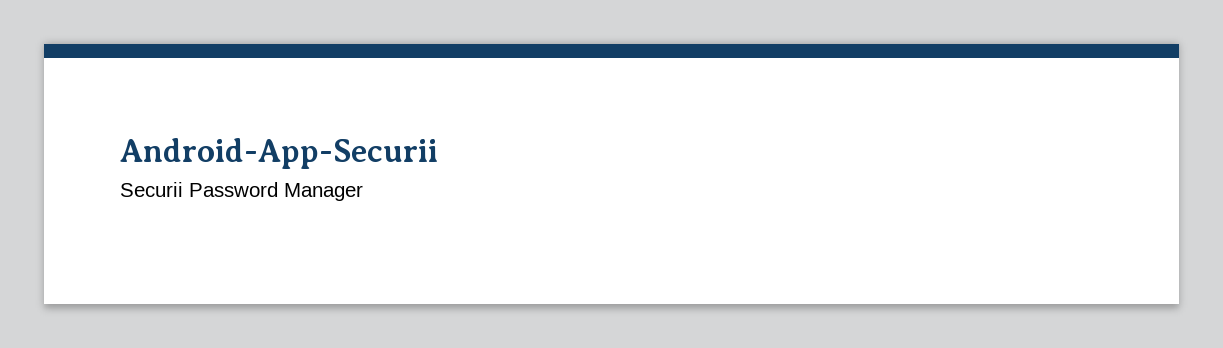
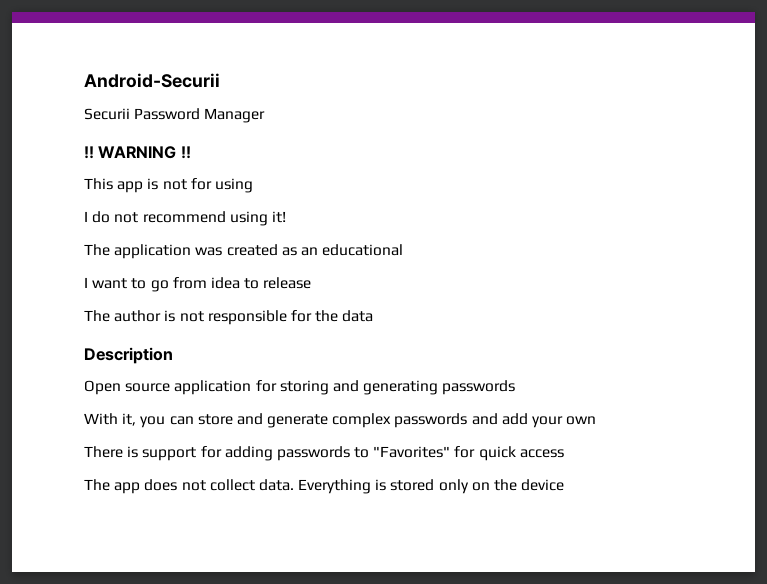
[120,138,438,169] Android-App-Securii -> [84,73,220,88] Android-Securii
(363, 192) none -> [84,146,191,159] [84,178,253,193] [84,211,286,226] [84,244,404,259] [84,277,312,292] [84,310,374,325] [84,347,173,364] [84,380,516,395] [84,413,597,428] [84,446,564,461] [84,479,565,494] // !! WARNING !! // This app is not for using // I do not recommend using it! // The application was created as an educational // I want to go from idea to release // The author is not responsible for the data // Description // Open source application for storing and generating passwords // With it, you can store and generate complex passwords and add your own // There is support for adding passwords to "Favorites" for quick access // The app does not collect data. Everything is stored only on the device

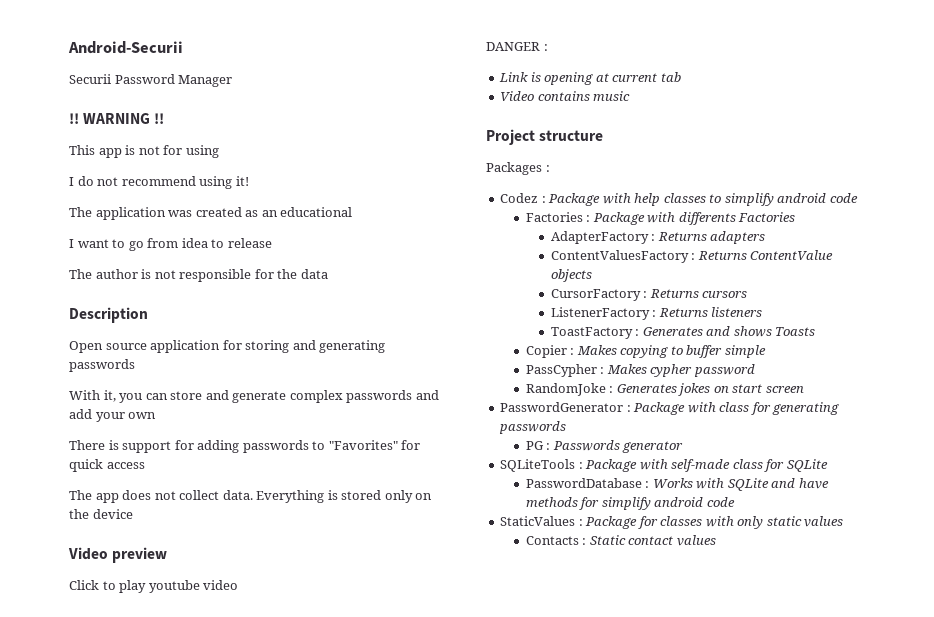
(565, 485) none -> [68,547,168,563] [69,580,239,593] [486,42,548,51] [499,72,681,85] [500,91,631,101] [486,129,604,145] [486,162,550,175] [500,193,858,206] [525,212,796,225] [550,231,766,244] [550,250,834,263] [550,269,592,282] [550,289,748,301] [550,307,763,320] [550,326,816,339] [525,345,766,358] [525,364,755,377] [525,383,804,396] [500,402,840,415] [499,421,567,434] [525,440,684,453] [500,459,828,472] [525,478,829,491] [525,497,735,510] [500,516,844,529] [525,535,716,546] // Video preview // Click to play youtube video // DANGER : // Link is opening at current tab // Video contains music // Project structure // Packages : // Codez : Package with help classes to simplify android code // Factories : Package with differents Factories // AdapterFactory : Returns adapters // ContentValuesFactory : Returns ContentValue objects // CursorFactory : Returns cursors // ListenerFactory : Returns listeners // ToastFactory : Generates and shows Toasts // Copier : Makes copying to buffer simple // PassCypher : Makes cypher password // RandomJoke : Generates jokes on start screen // PasswordGenerator : Package with class for generating passwords // PG : Passwords generator // SQLiteTools : Package with self-made class for SQLite // PasswordDatabase : Works with SQLite and have methods for simplify android code // StaticValues : Package for classes with only static values // Contacts : Static contact values

